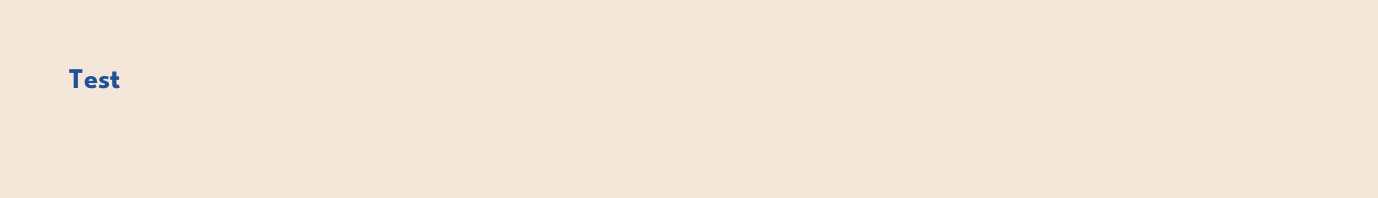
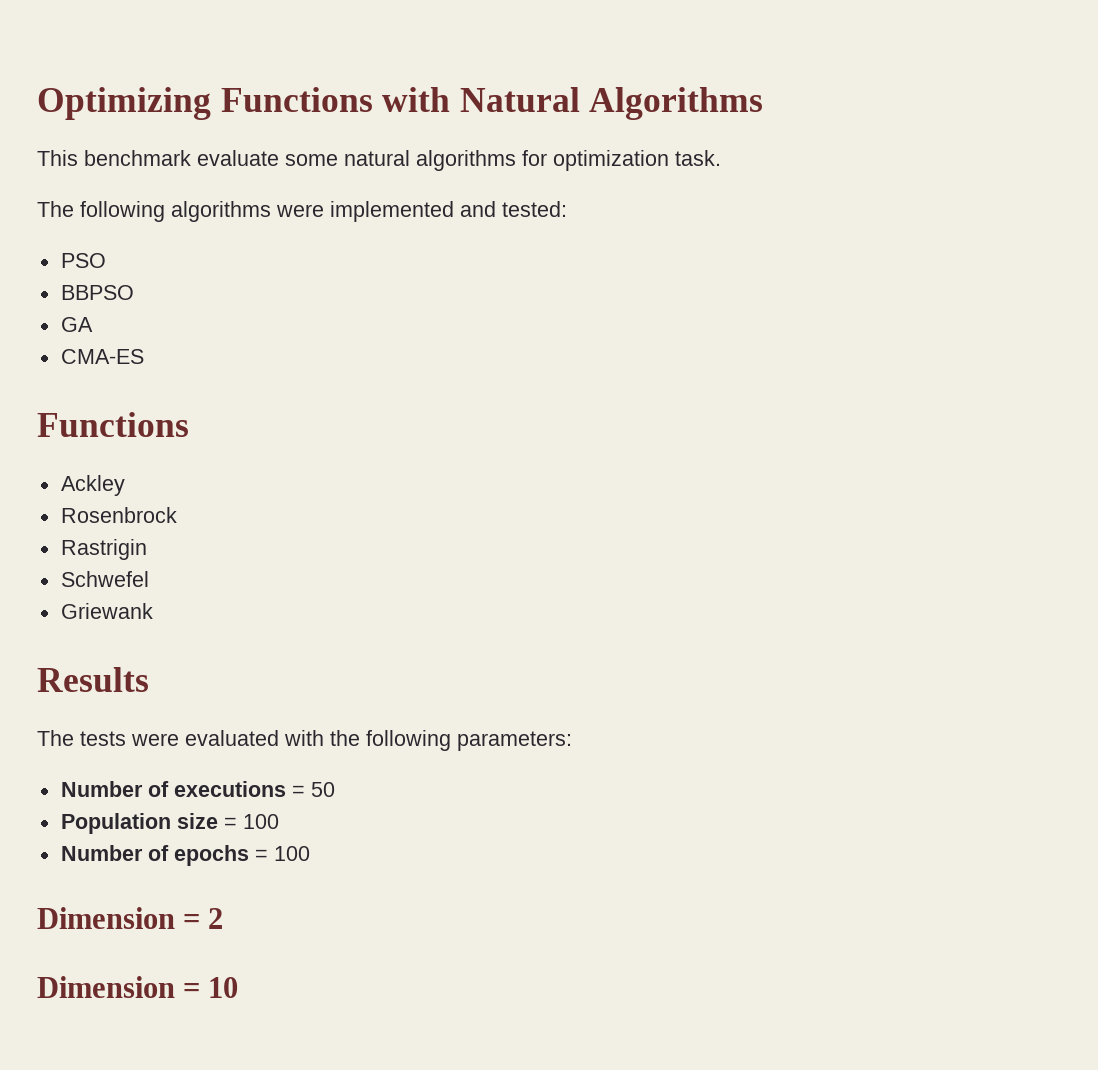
[69,69,120,89] Test -> [37,87,764,120] [37,150,721,171] [37,201,567,222] [60,253,106,268] [60,285,134,300] [60,317,93,332] [60,349,144,364] [37,412,189,437] [60,475,125,496] [60,507,177,523] [60,539,147,560] [60,571,149,587] [60,603,153,619] [37,667,149,692] [37,730,572,751] [60,781,335,797] [60,813,279,834] [60,845,310,866] [37,907,224,929] [37,976,239,998] Optimizing Functions with Natural Algorithms // This benchmark evaluate some natural algorithms for optimization task. // The following algorithms were implemented and tested: // PSO // BBPSO // GA // CMA-ES // Functions // Ackley // Rosenbrock // Rastrigin // Schwefel // Griewank // Results // The tests were evaluated with the following parameters: // Number of executions = 50 // Population size = 100 // Number of epochs = 100 // Dimension = 2 // Dimension = 10

